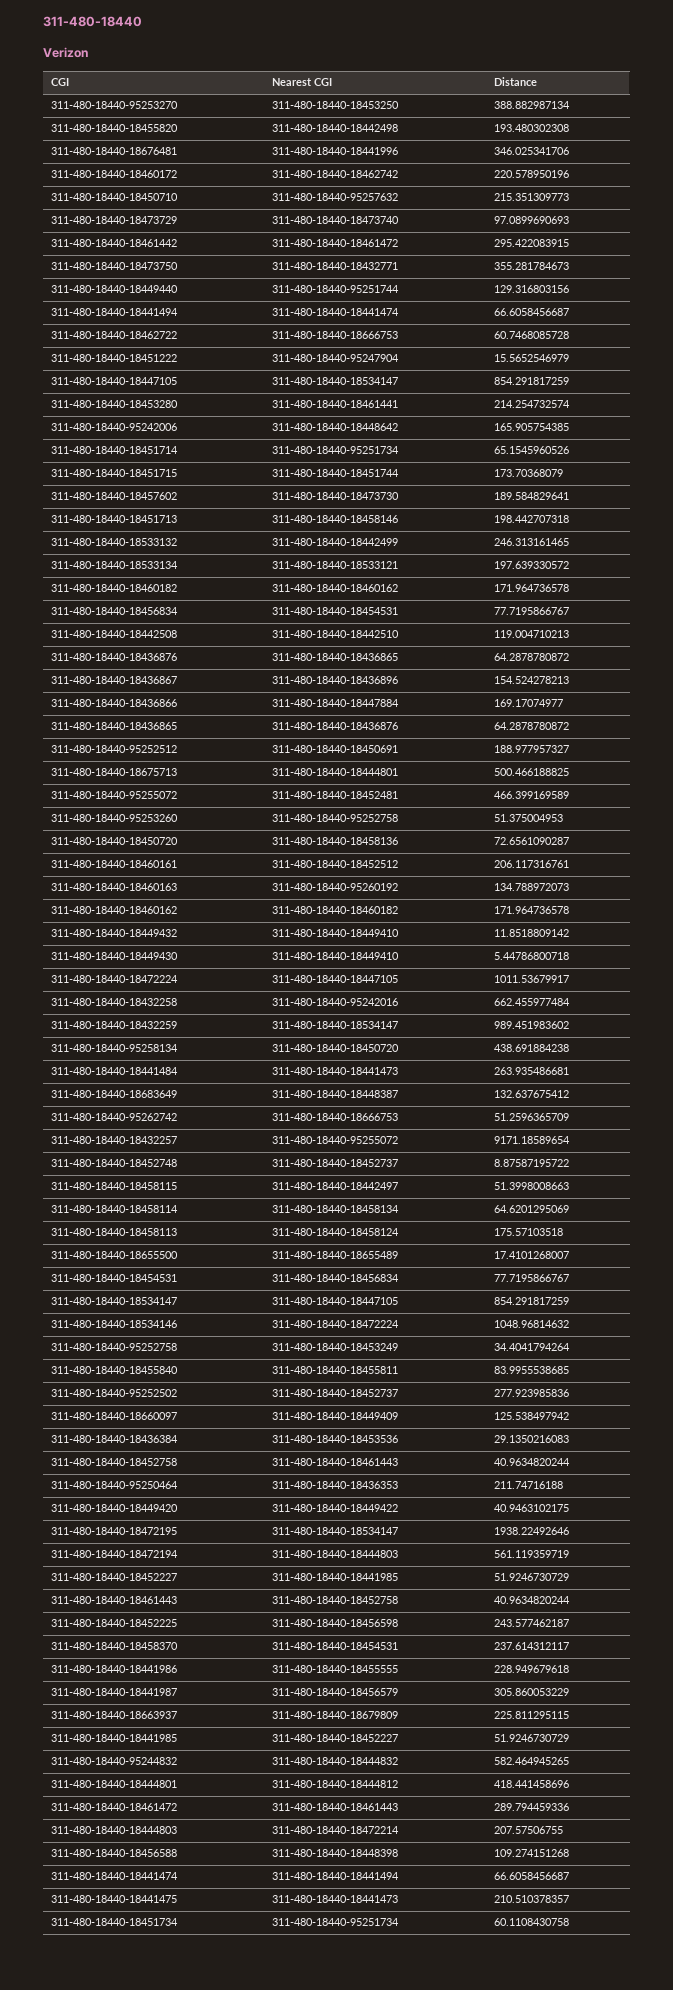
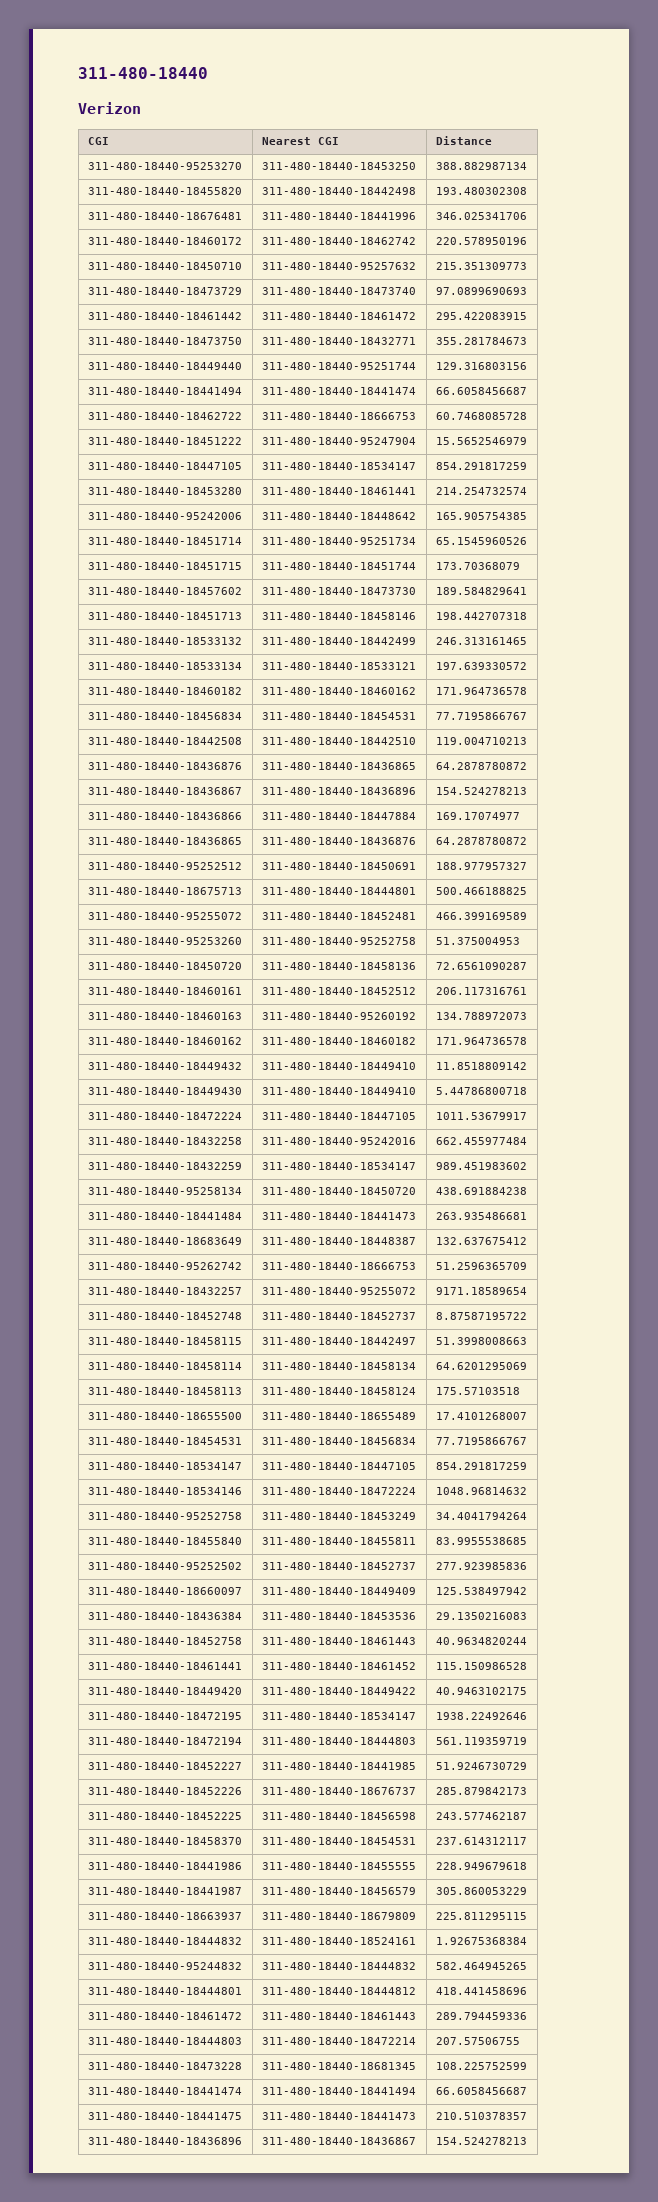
[50,1481,178,1489] [271,1481,398,1489] [493,1481,563,1489] 311-480-18440-95250464 | 311-480-18440-18436353 | 211.74716188 -> [87,1662,242,1670] [261,1662,416,1670] [435,1662,527,1670] 311-480-18440-18461441 | 311-480-18440-18461452 | 115.150986528
[50,1596,177,1604] [271,1596,398,1604] [493,1596,570,1604] 311-480-18440-18461443 | 311-480-18440-18452758 | 40.9634820244 -> [87,1787,242,1795] [261,1787,416,1795] [435,1787,527,1795] 311-480-18440-18452226 | 311-480-18440-18676737 | 285.879842173
[50,1734,177,1742] [271,1734,398,1742] [493,1734,569,1742] 311-480-18440-18441985 | 311-480-18440-18452227 | 51.9246730729 -> [87,1937,242,1945] [261,1937,416,1945] [435,1937,527,1945] 311-480-18440-18444832 | 311-480-18440-18524161 | 1.92675368384
[50,1849,177,1857] [271,1849,398,1857] [493,1849,569,1857] 311-480-18440-18456588 | 311-480-18440-18448398 | 109.274151268 -> [87,2062,242,2070] [261,2062,416,2070] [435,2062,527,2070] 311-480-18440-18473228 | 311-480-18440-18681345 | 108.225752599
[50,1918,178,1926] [271,1918,399,1926] [493,1918,569,1926] 311-480-18440-18451734 | 311-480-18440-95251734 | 60.1108430758 -> [87,2137,242,2145] [261,2137,416,2145] [435,2137,527,2145] 311-480-18440-18436896 | 311-480-18440-18436867 | 154.524278213

